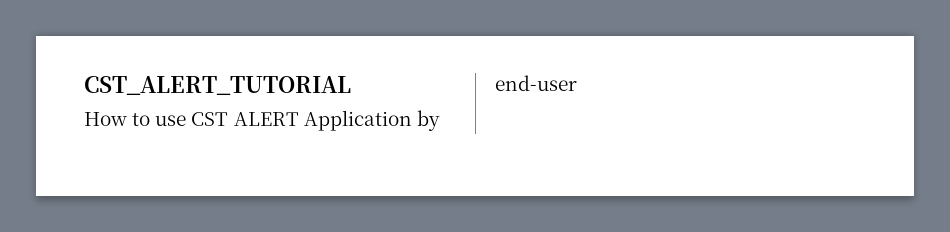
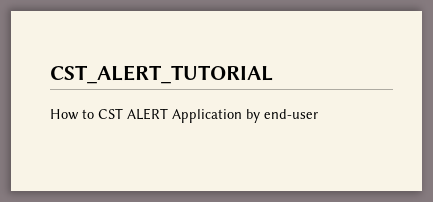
[155,115,187,126] use -> (94, 114) none

